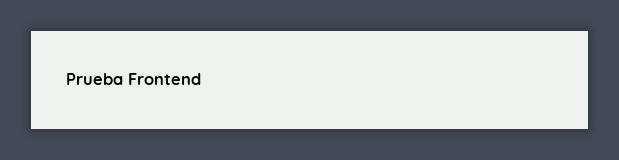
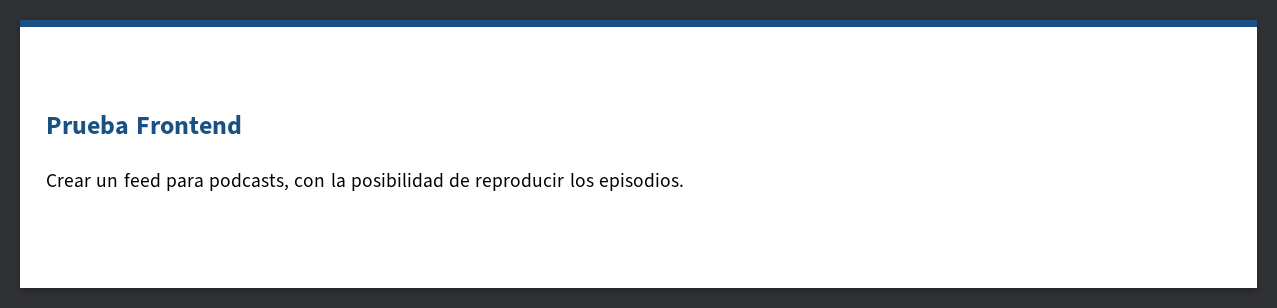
(201, 79) none -> [46,172,684,191] // Crear un feed para podcasts, con la posibilidad de reproducir los episodios.

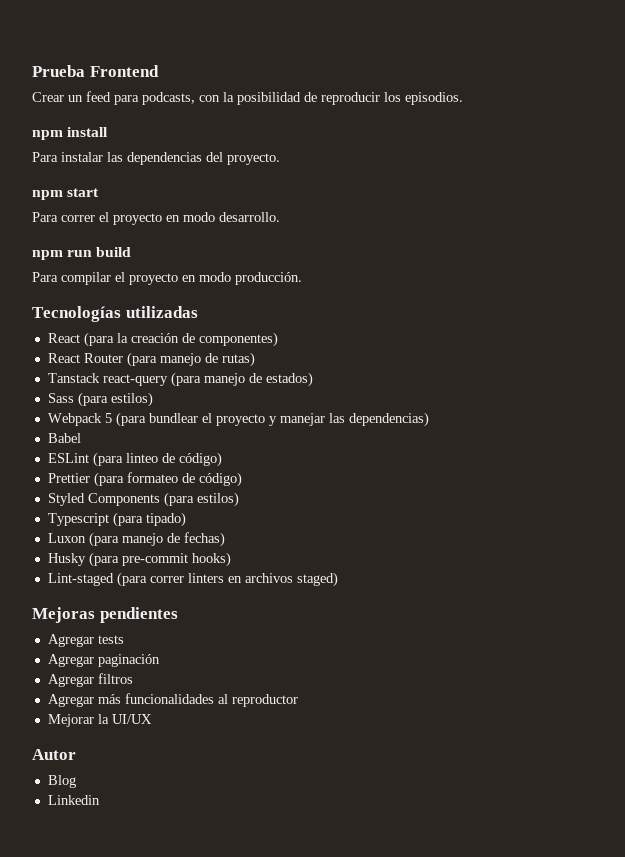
(684, 181) none -> [32,127,109,140] [32,152,280,165] [32,188,100,200] [32,212,280,225] [32,247,132,260] [32,272,302,285] [32,306,198,322] [47,332,278,347] [47,352,255,367] [47,372,313,387] [47,392,153,407] [47,412,429,427] [47,433,81,443] [47,452,222,467] [47,472,242,487] [47,492,239,507] [47,512,186,527] [47,532,225,547] [47,552,231,567] [47,572,338,587] [32,607,178,623] [47,634,124,647] [47,654,160,667] [47,673,133,687] [47,693,298,707] [47,714,152,727] [32,749,76,760] [47,775,76,788] [47,795,100,805] // npm install // Para instalar las dependencias del proyecto. // npm start // Para correr el proyecto en modo desarrollo. // npm run build // Para compilar el proyecto en modo producción. // Tecnologías utilizadas // React (para la creación de componentes) // React Router (para manejo de rutas) // Tanstack react-query (para manejo de estados) // Sass (para estilos) // Webpack 5 (para bundlear el proyecto y manejar las dependencias) // Babel // ESLint (para linteo de código) // Prettier (para formateo de código) // Styled Components (para estilos) // Typescript (para tipado) // Luxon (para manejo de fechas) // Husky (para pre-commit hooks) // Lint-staged (para correr linters en archivos staged) // Mejoras pendientes // Agregar tests // Agregar paginación // Agregar filtros // Agregar más funcionalidades al reproductor // Mejorar la UI/UX // Autor // Blog // Linkedin

